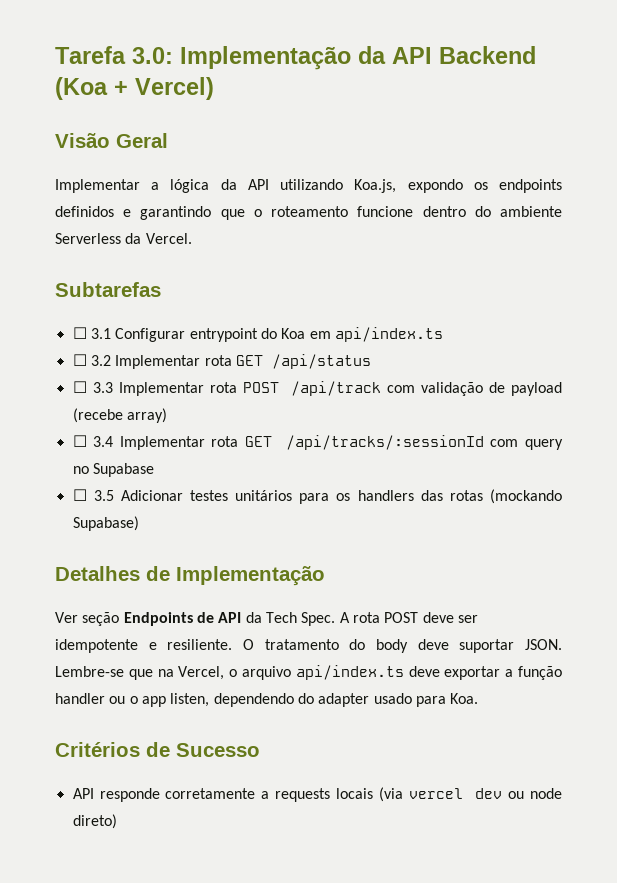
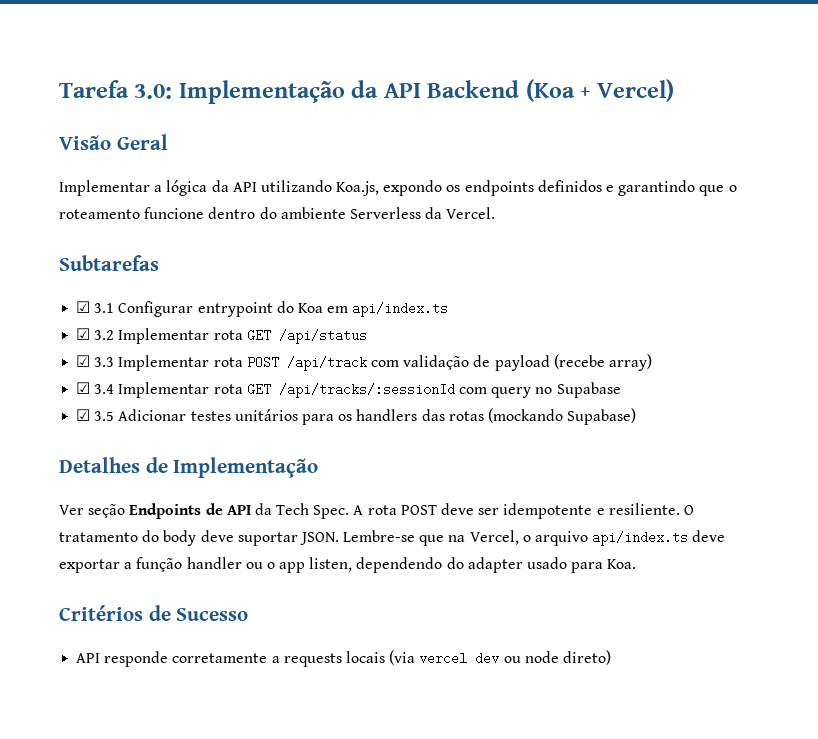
[72,327,87,339] ☐ -> [76,301,91,313] ☑
[72,354,87,366] ☐ -> [76,328,91,340] ☑
[72,381,87,393] ☐ -> [76,355,91,367] ☑
[72,435,87,447] ☐ -> [76,382,91,394] ☑
[72,489,87,501] ☐ -> [76,409,91,421] ☑

